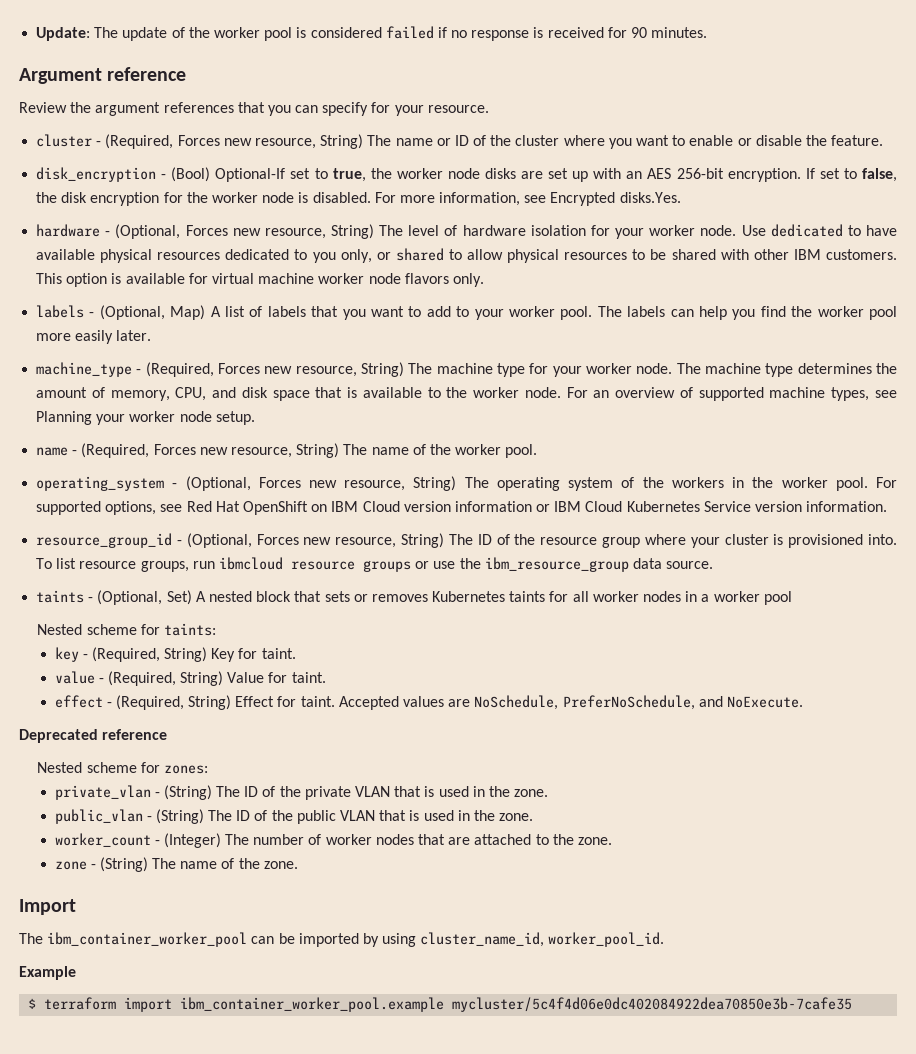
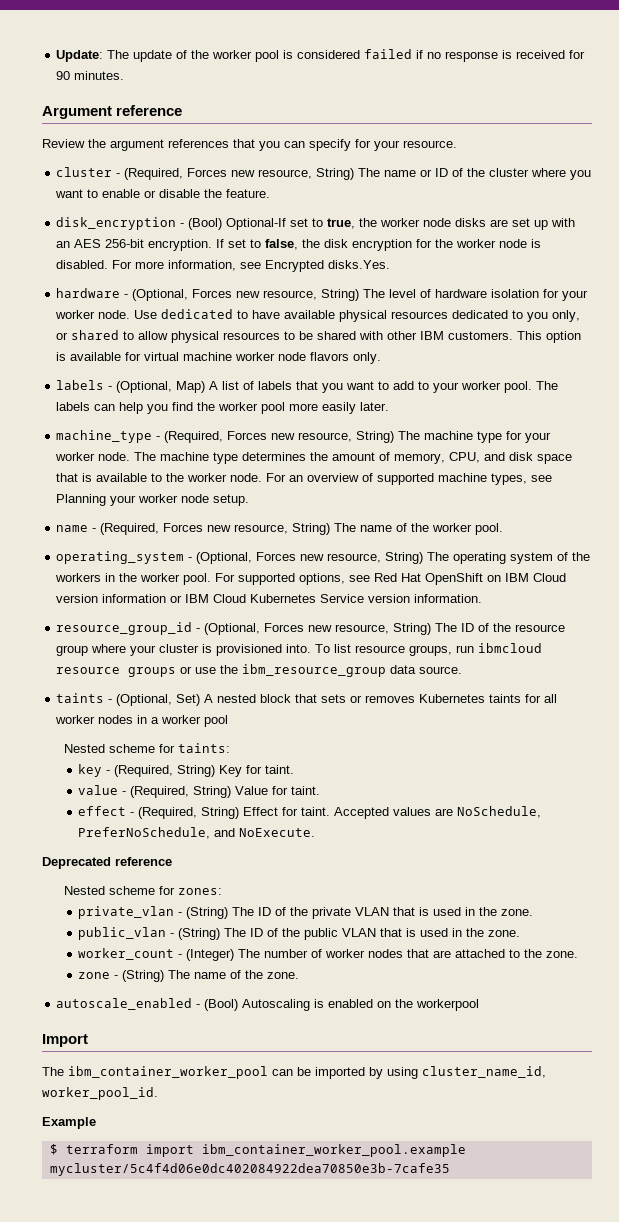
(298, 865) none -> [56,998,480,1011] // autoscale_enabled - (Bool) Autoscaling is enabled on the workerpool

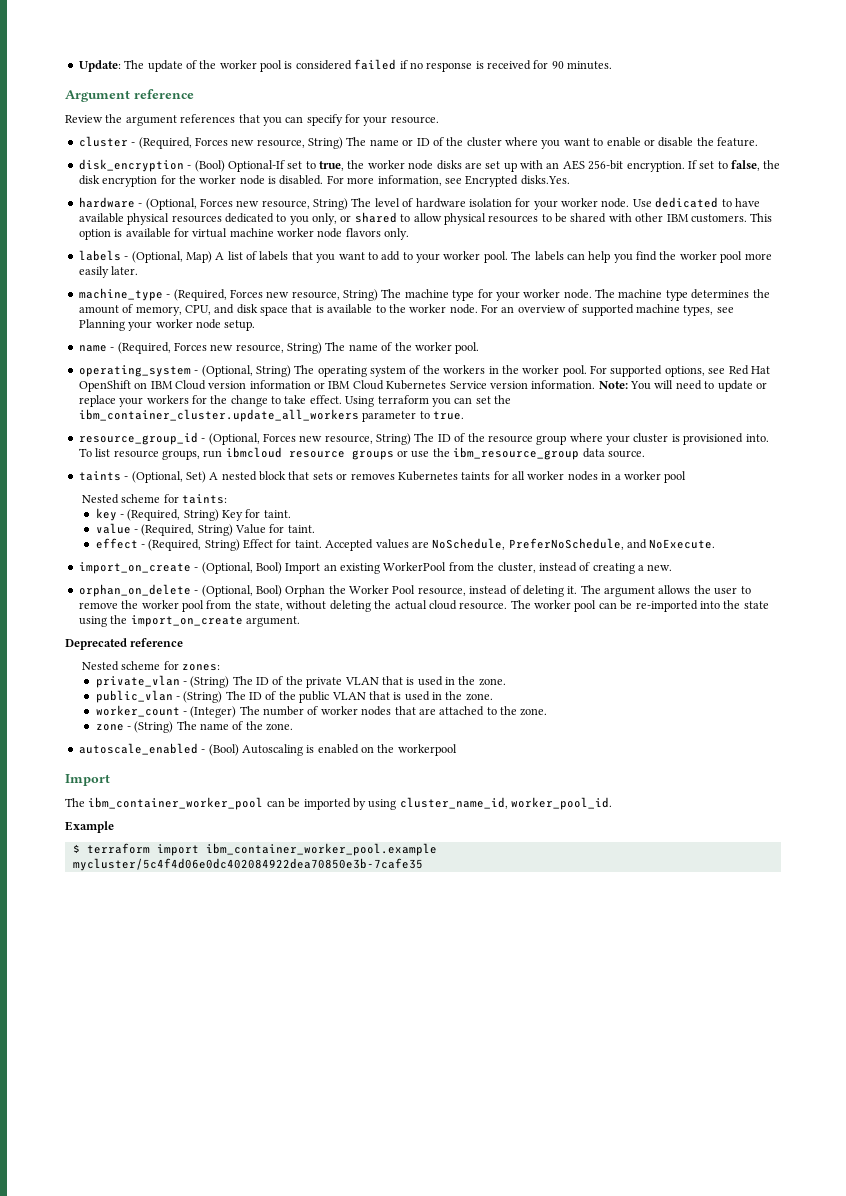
[256,552,382,563] Forces new resource, -> (253, 371) none
(483, 598) none -> [598,380,767,392] [78,395,511,407] [78,409,464,422] Note: You will need to update or replace your workers for the change to take effect. Using terraform you can set the ibm_container_cluster.update_all_workers parameter to true.
(316, 832) none -> [78,562,673,574] [78,584,751,597] [78,600,769,612] [78,615,300,627] // import_on_create - (Optional, Bool) Import an existing WorkerPool from the cluster, instead of creating a new. // orphan_on_delete - (Optional, Bool) Orphan the Worker Pool resource, instead of deleting it. The argument allows the user to remove the worker pool from the state, without deleting the actual cloud resource. The worker pool can be re-imported into the state using the import_on_create argument.

